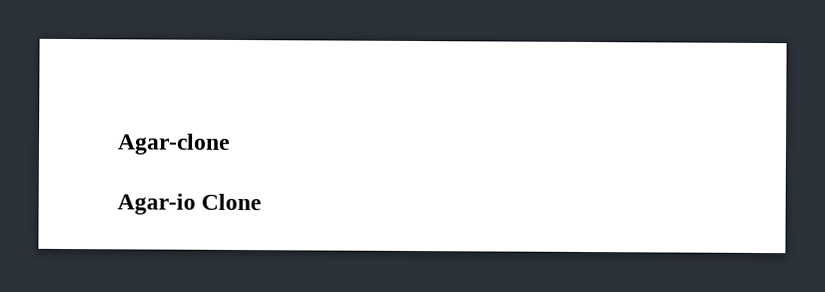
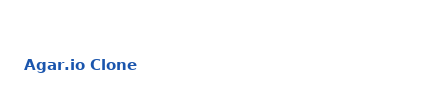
[117,133,230,155] [117,193,196,215] Agar-clone // Agar-io -> [24,59,85,73] Agar.io

